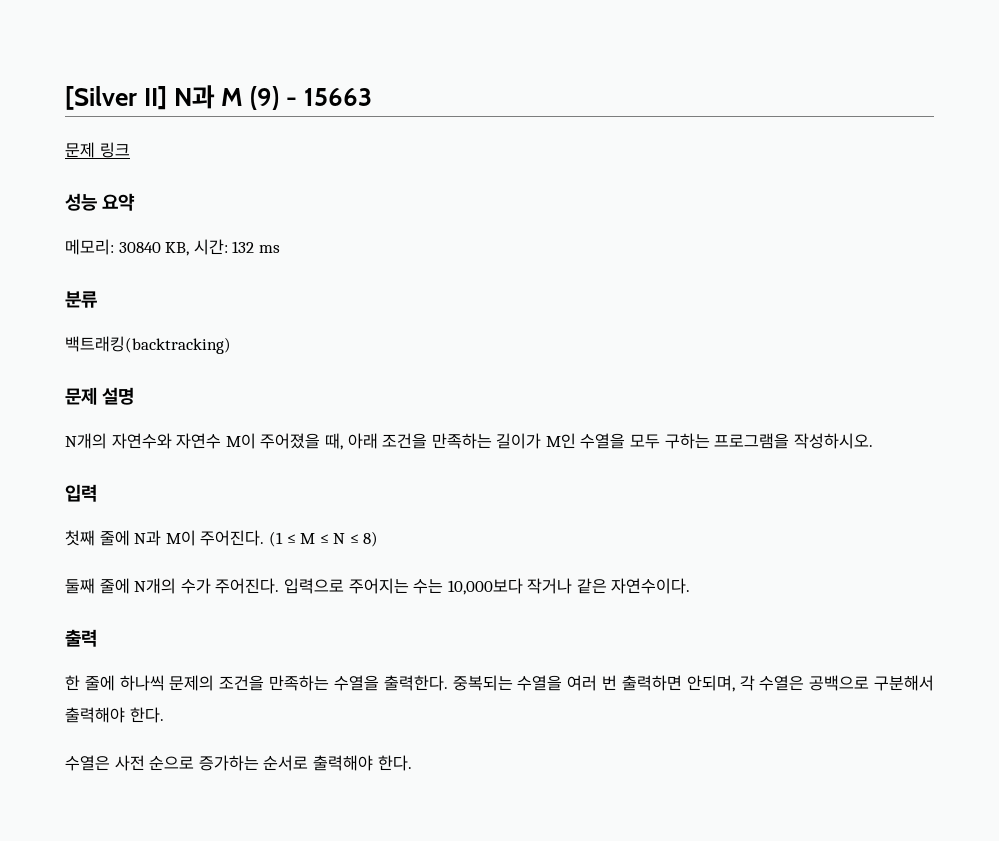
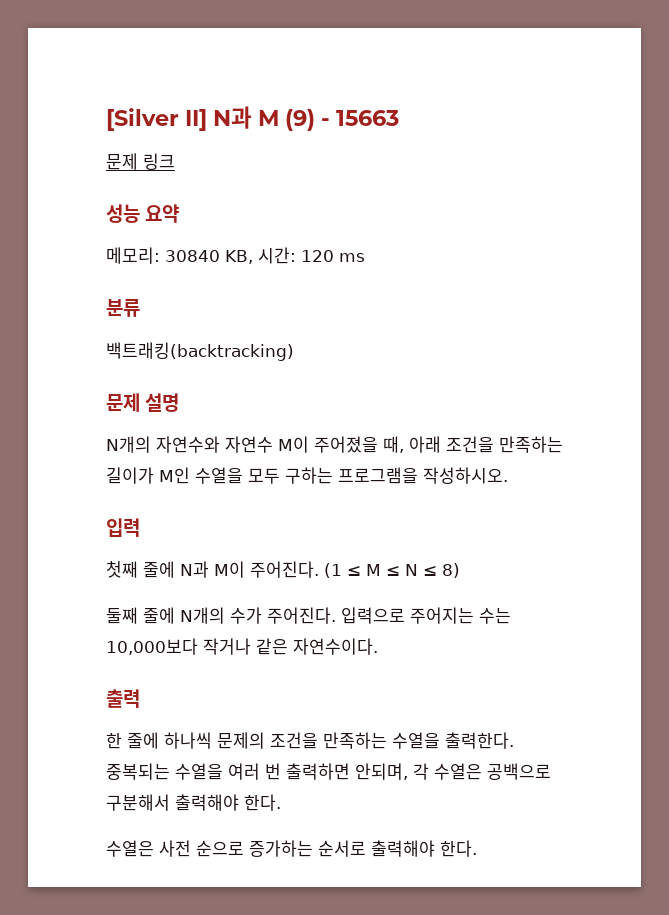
[232,241,255,253] 132 -> [301,250,334,262] 120

